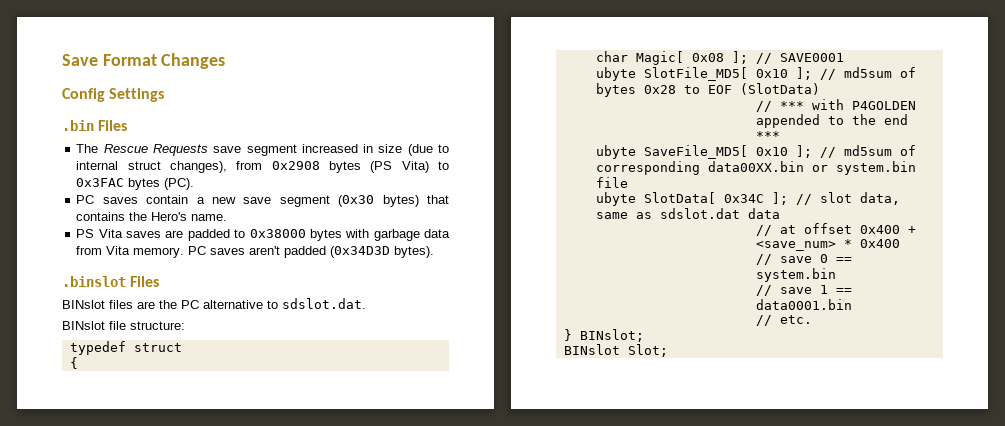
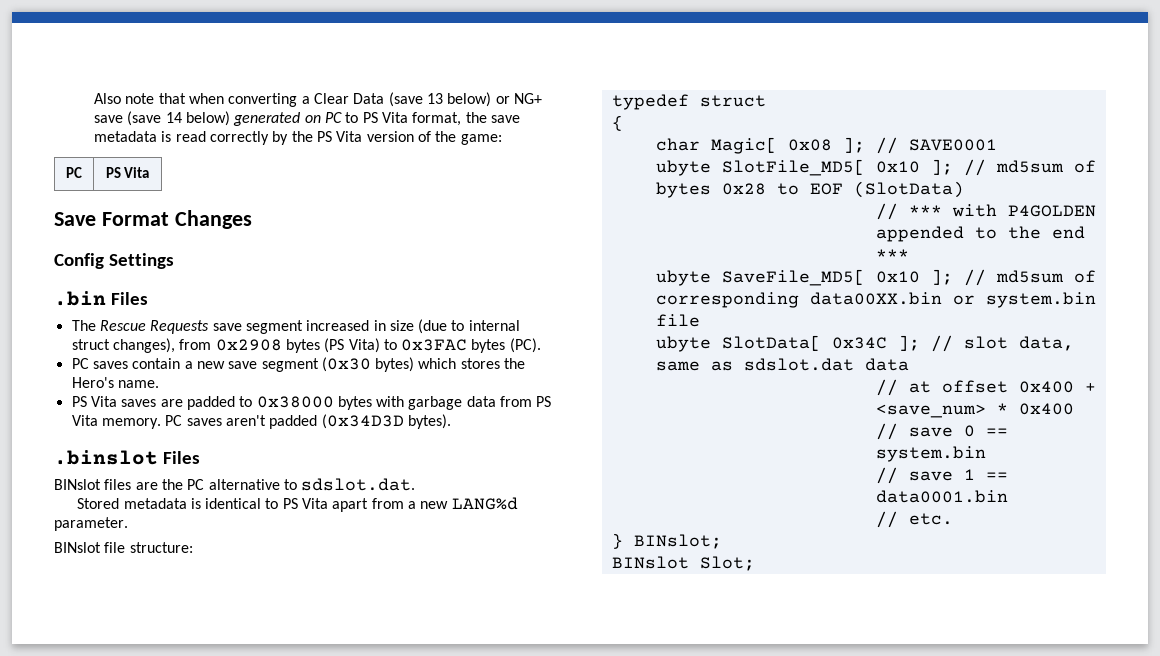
(62, 60) none -> [94,92,542,107] [94,111,520,126] [94,131,502,145] [66,167,82,178] [105,167,150,178] Also note that when converting a Clear Data (save 13 below) or NG+ save (save 14 below) generated on PC to PS Vita format, the save metadata is read correctly by the PS Vita version of the game: // PC | PS Vita //
[426,195,449,204] [76,212,126,221] that contains -> [418,358,500,369] which stores
(103, 250) none -> [536,396,552,407] PS
(366, 303) none -> [77,497,518,512] [54,517,128,531] // Stored metadata is identical to PS Vita apart from a new LANG%d parameter.

